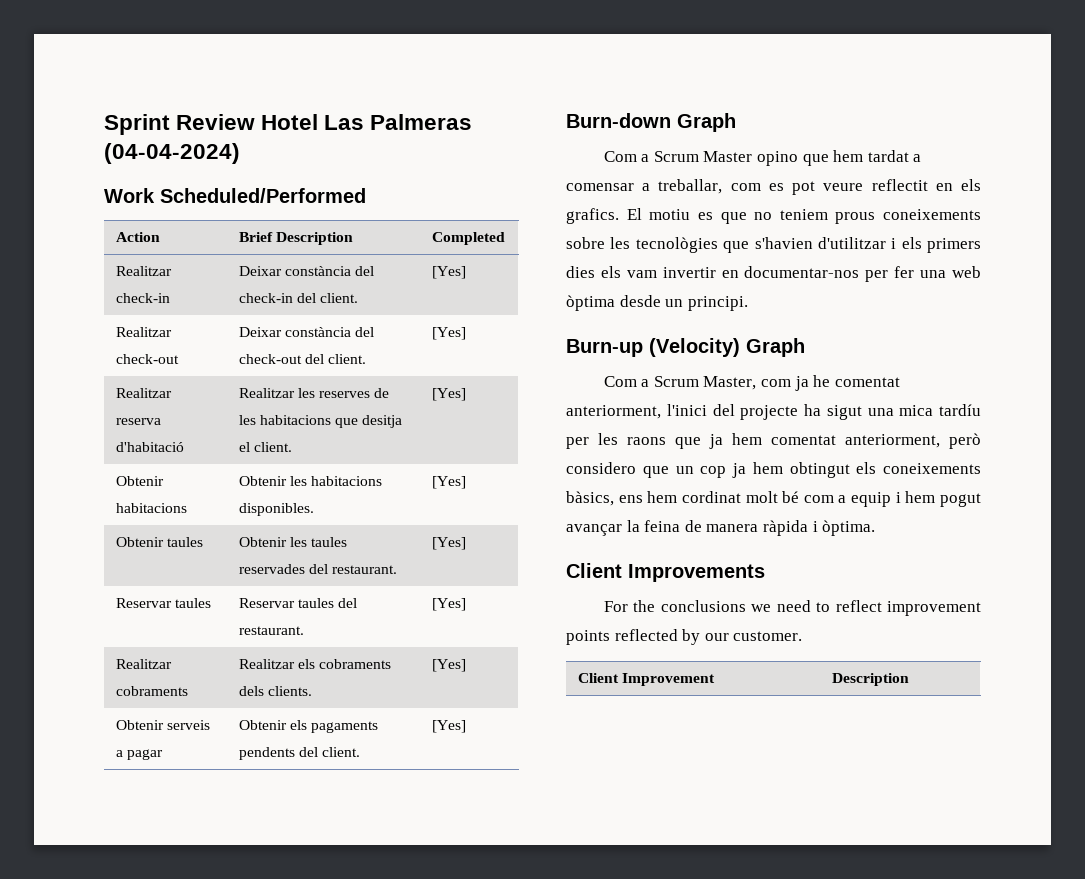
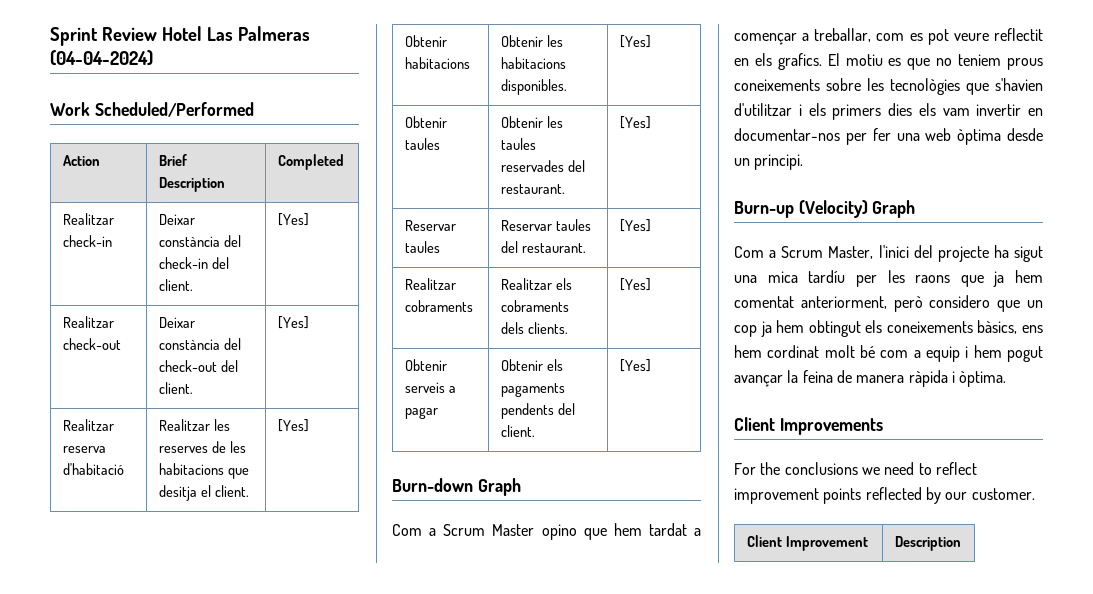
[566,183,634,191] comensar -> [734,33,797,45] començar
[760,375,900,391] [566,405,661,419] com ja he comentat anteriorment, -> (874, 252) none

